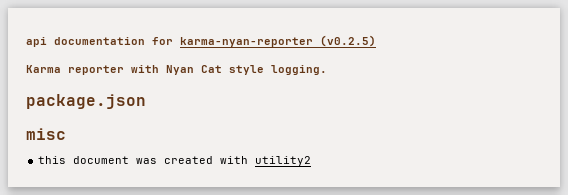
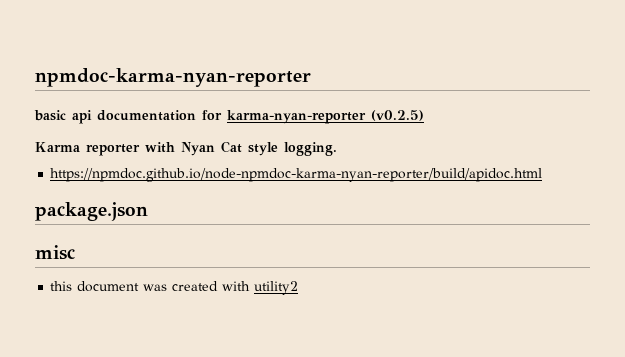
(26, 42) none -> [35,68,311,87] [34,110,66,121] npmdoc-karma-nyan-reporter // basic
(327, 70) none -> [50,168,543,182] // https://npmdoc.github.io/node-npmdoc-karma-nyan-reporter/build/apidoc.html

